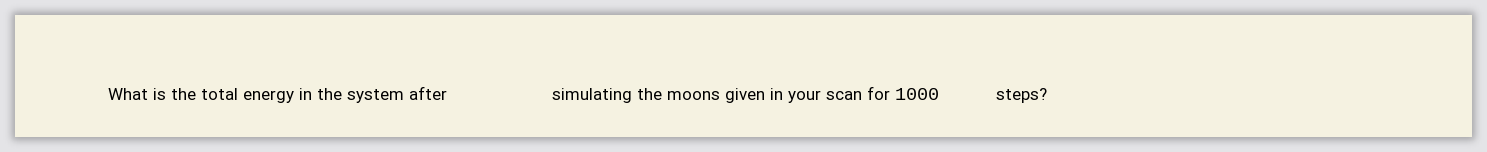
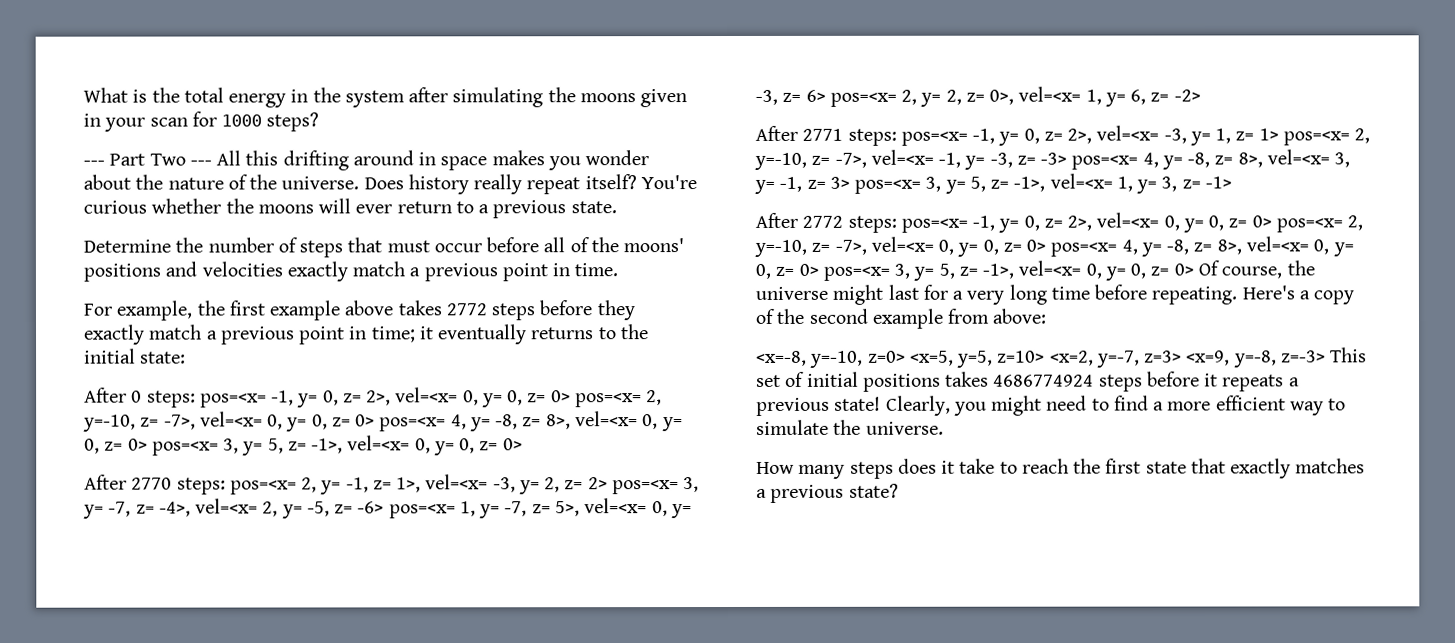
(1047, 95) none -> [83,150,650,171] [83,174,697,195] [83,198,617,219] [83,237,685,258] [83,261,619,282] [83,300,635,321] [84,324,649,345] [84,348,187,364] [84,387,663,408] [83,411,683,432] [84,435,523,456] [84,474,700,495] [83,498,692,519] [755,86,1201,107] [755,125,1371,146] [754,149,1351,170] [754,173,1232,194] [755,212,1364,233] [754,236,1354,257] [755,260,1315,281] [755,284,1355,305] [755,308,1048,329] [756,347,1368,368] [756,371,1300,392] [756,395,1347,416] [756,419,944,435] [756,458,1366,479] [756,483,899,503] // --- Part Two --- All this drifting around in space makes you wonder about the nature of the universe. Does history really repeat itself? You're curious whether the moons will ever return to a previous state. // Determine the number of steps that must occur before all of the moons' positions and velocities exactly match a previous point in time. // For example, the first example above takes 2772 steps before they exactly match a previous point in time; it eventually returns to the initial state: // After 0 steps: pos=<x= -1, y= 0, z= 2>, vel=<x= 0, y= 0, z= 0> pos=<x= 2, y=-10, z= -7>, vel=<x= 0, y= 0, z= 0> pos=<x= 4, y= -8, z= 8>, vel=<x= 0, y= 0, z= 0> pos=<x= 3, y= 5, z= -1>, vel=<x= 0, y= 0, z= 0> // After 2770 steps: pos=<x= 2, y= -1, z= 1>, vel=<x= -3, y= 2, z= 2> pos=<x= 3, y= -7, z= -4>, vel=<x= 2, y= -5, z= -6> pos=<x= 1, y= -7, z= 5>, vel=<x= 0, y= -3, z= 6> pos=<x= 2, y= 2, z= 0>, vel=<x= 1, y= 6, z= -2> // After 2771 steps: pos=<x= -1, y= 0, z= 2>, vel=<x= -3, y= 1, z= 1> pos=<x= 2, y=-10, z= -7>, vel=<x= -1, y= -3, z= -3> pos=<x= 4, y= -8, z= 8>, vel=<x= 3, y= -1, z= 3> pos=<x= 3, y= 5, z= -1>, vel=<x= 1, y= 3, z= -1> // After 2772 steps: pos=<x= -1, y= 0, z= 2>, vel=<x= 0, y= 0, z= 0> pos=<x= 2, y=-10, z= -7>, vel=<x= 0, y= 0, z= 0> pos=<x= 4, y= -8, z= 8>, vel=<x= 0, y= 0, z= 0> pos=<x= 3, y= 5, z= -1>, vel=<x= 0, y= 0, z= 0> Of course, the universe might last for a very long time before repeating. Here's a copy of the second example from above: // <x=-8, y=-10, z=0> <x=5, y=5, z=10> <x=2, y=-7, z=3> <x=9, y=-8, z=-3> This set of initial positions takes 4686774924 steps before it repeats a previous state! Clearly, you might need to find a more efficient way to simulate the universe. // How many steps does it take to reach the first state that exactly matches a previous state?

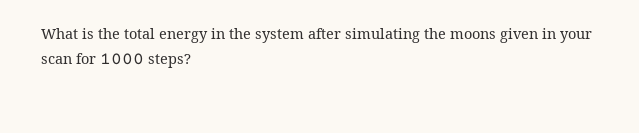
[83,150,650,171] [83,174,697,195] [83,198,617,219] [83,237,685,258] [83,261,619,282] [83,300,635,321] [84,324,649,345] [84,348,187,364] [84,387,663,408] [83,411,683,432] [84,435,523,456] [84,474,700,495] [83,498,692,519] [755,86,1201,107] [755,125,1371,146] [754,149,1351,170] [754,173,1232,194] [755,212,1364,233] [754,236,1354,257] [755,260,1315,281] [755,284,1355,305] [755,308,1048,329] [756,347,1368,368] [756,371,1300,392] [756,395,1347,416] [756,419,944,435] [756,458,1366,479] [756,483,899,503] // --- Part Two --- All this drifting around in space makes you wonder about the nature of the universe. Does history really repeat itself? You're curious whether the moons will ever return to a previous state. // Determine the number of steps that must occur before all of the moons' positions and velocities exactly match a previous point in time. // For example, the first example above takes 2772 steps before they exactly match a previous point in time; it eventually returns to the initial state: // After 0 steps: pos=<x= -1, y= 0, z= 2>, vel=<x= 0, y= 0, z= 0> pos=<x= 2, y=-10, z= -7>, vel=<x= 0, y= 0, z= 0> pos=<x= 4, y= -8, z= 8>, vel=<x= 0, y= 0, z= 0> pos=<x= 3, y= 5, z= -1>, vel=<x= 0, y= 0, z= 0> // After 2770 steps: pos=<x= 2, y= -1, z= 1>, vel=<x= -3, y= 2, z= 2> pos=<x= 3, y= -7, z= -4>, vel=<x= 2, y= -5, z= -6> pos=<x= 1, y= -7, z= 5>, vel=<x= 0, y= -3, z= 6> pos=<x= 2, y= 2, z= 0>, vel=<x= 1, y= 6, z= -2> // After 2771 steps: pos=<x= -1, y= 0, z= 2>, vel=<x= -3, y= 1, z= 1> pos=<x= 2, y=-10, z= -7>, vel=<x= -1, y= -3, z= -3> pos=<x= 4, y= -8, z= 8>, vel=<x= 3, y= -1, z= 3> pos=<x= 3, y= 5, z= -1>, vel=<x= 1, y= 3, z= -1> // After 2772 steps: pos=<x= -1, y= 0, z= 2>, vel=<x= 0, y= 0, z= 0> pos=<x= 2, y=-10, z= -7>, vel=<x= 0, y= 0, z= 0> pos=<x= 4, y= -8, z= 8>, vel=<x= 0, y= 0, z= 0> pos=<x= 3, y= 5, z= -1>, vel=<x= 0, y= 0, z= 0> Of course, the universe might last for a very long time before repeating. Here's a copy of the second example from above: // <x=-8, y=-10, z=0> <x=5, y=5, z=10> <x=2, y=-7, z=3> <x=9, y=-8, z=-3> This set of initial positions takes 4686774924 steps before it repeats a previous state! Clearly, you might need to find a more efficient way to simulate the universe. // How many steps does it take to reach the first state that exactly matches a previous state? -> (191, 61) none

